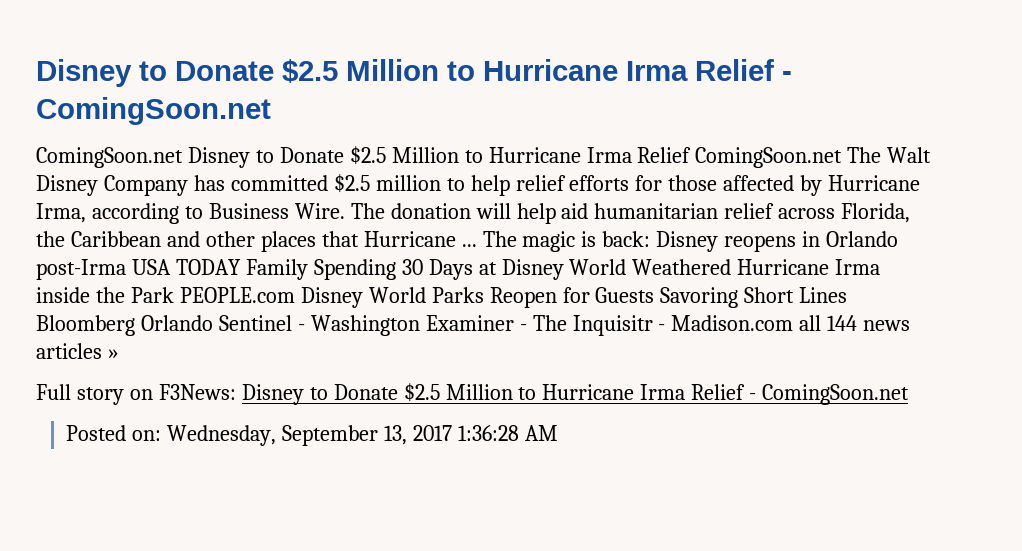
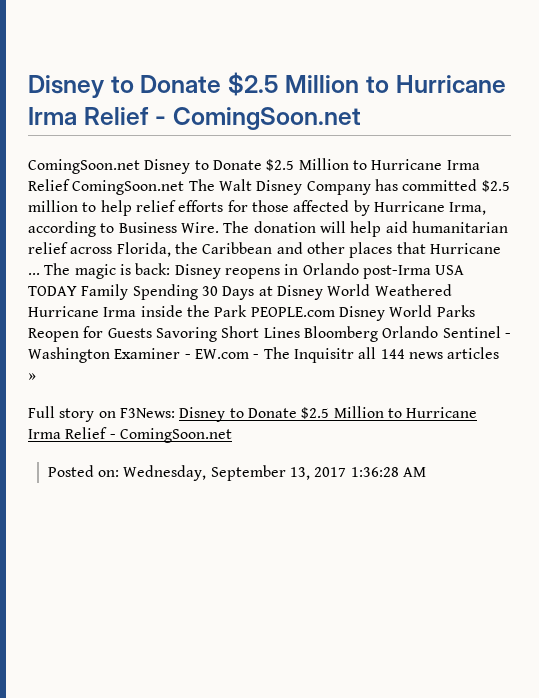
[532,315,794,336] The Inquisitr - Madison.com -> [194,347,354,363] EW.com - The Inquisitr

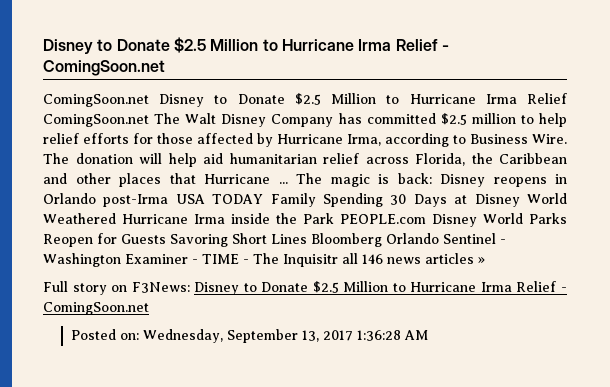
[194,349,249,359] EW.com -> [202,254,239,264] TIME
[380,349,405,359] 144 -> [362,254,383,264] 146

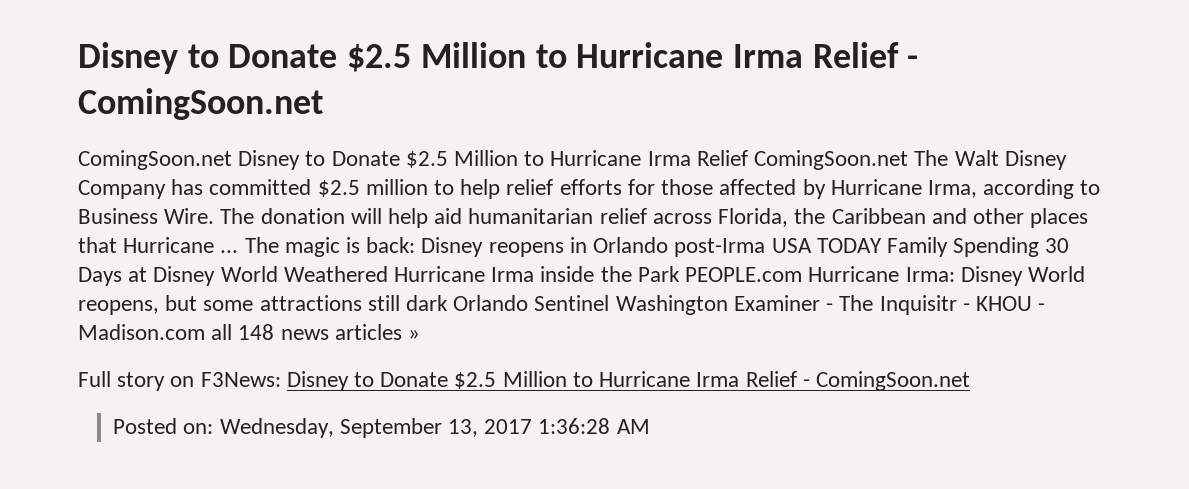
[432,213,567,227] [43,233,382,247] Disney World Parks Reopen for Guests Savoring Short Lines Bloomberg -> [808,266,1085,286] [78,295,449,315] Hurricane Irma: Disney World reopens, but some attractions still dark
[500,239,506,244] - -> (610, 303) none
[202,253,383,267] TIME - The Inquisitr all 146 -> [839,295,1046,315] [78,324,275,340] The Inquisitr - KHOU - Madison.com all 148

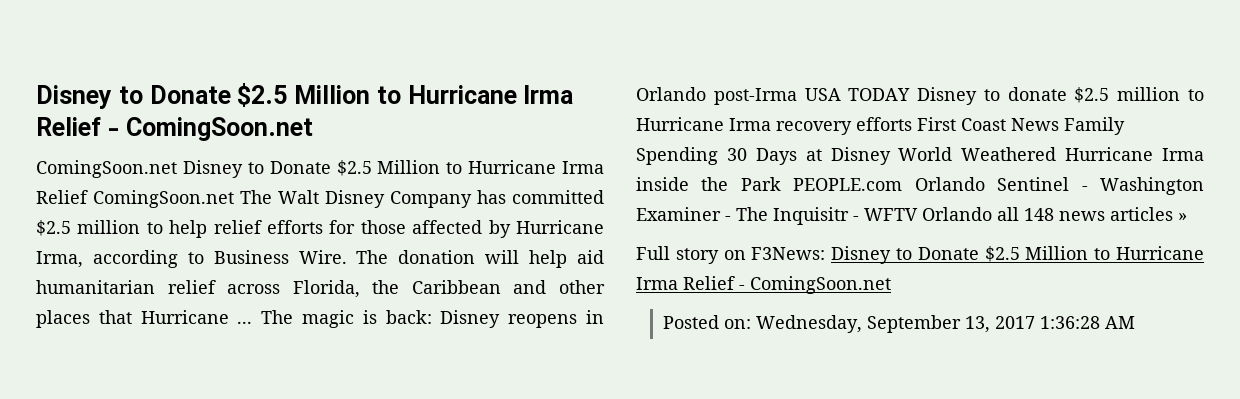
(882, 245) none -> [917,87,1204,105] [636,117,1059,135] Disney to donate $2.5 million to Hurricane Irma recovery efforts First Coast News
[808,266,1085,286] [78,295,449,315] Hurricane Irma: Disney World reopens, but some attractions still dark -> (903, 184) none
(610, 303) none -> [1081,186,1088,191] -
[975,296,1046,311] [78,324,205,340] KHOU - Madison.com -> [864,207,992,221] WFTV Orlando

